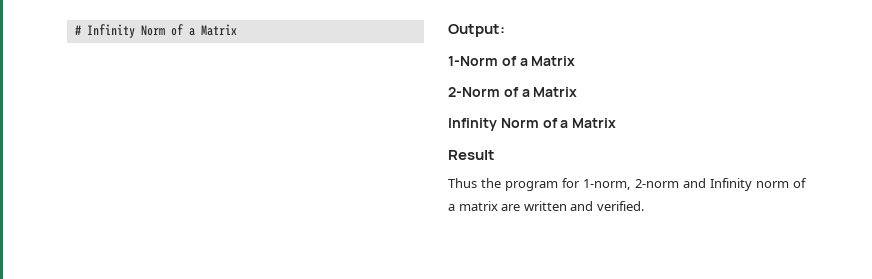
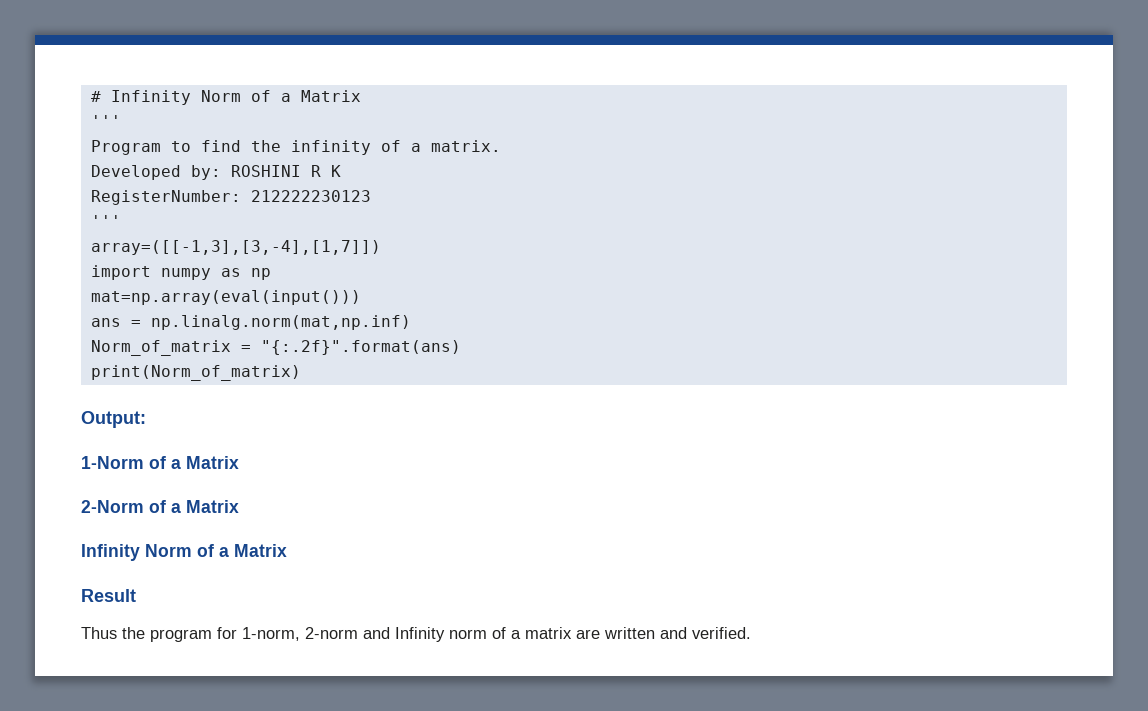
(237, 30) none -> [90,115,121,127] [90,140,501,155] [90,165,341,180] [90,190,371,205] [90,215,121,227] [90,240,381,255] [90,265,271,280] [90,290,361,305] [90,315,411,330] [90,340,461,356] [90,365,301,381] // ''' // Program to find the infinity of a matrix. // Developed by: ROSHINI R K // RegisterNumber: 212222230123 // ''' // array=([[-1,3],[3,-4],[1,7]]) // import numpy as np // mat=np.array(eval(input())) // ans = np.linalg.norm(mat,np.inf) // Norm_of_matrix = "{:.2f}".format(ans) // print(Norm_of_matrix)

